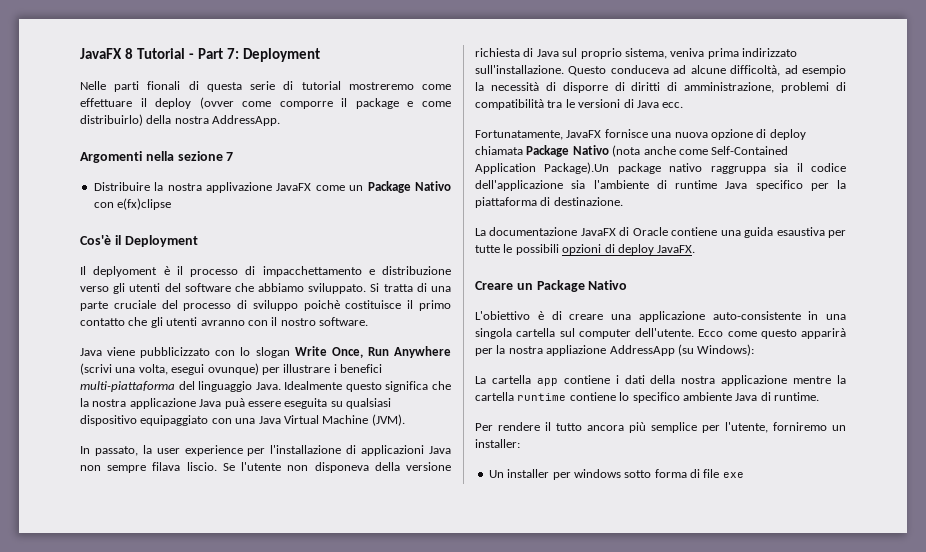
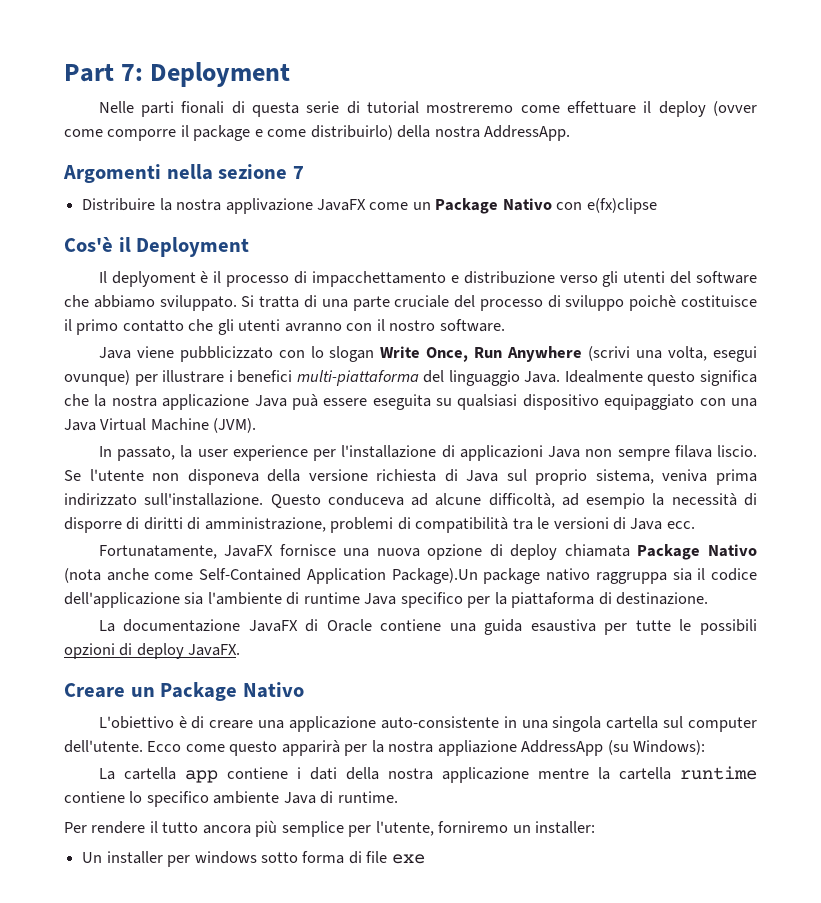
[80,48,195,59] JavaFX 8 Tutorial - -> (64, 73) none

